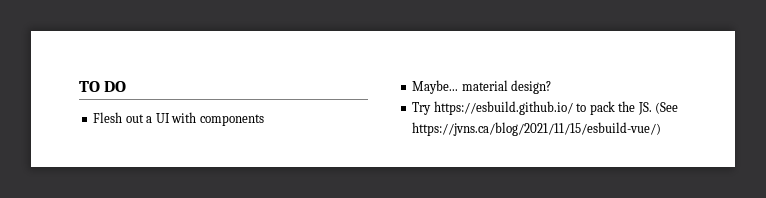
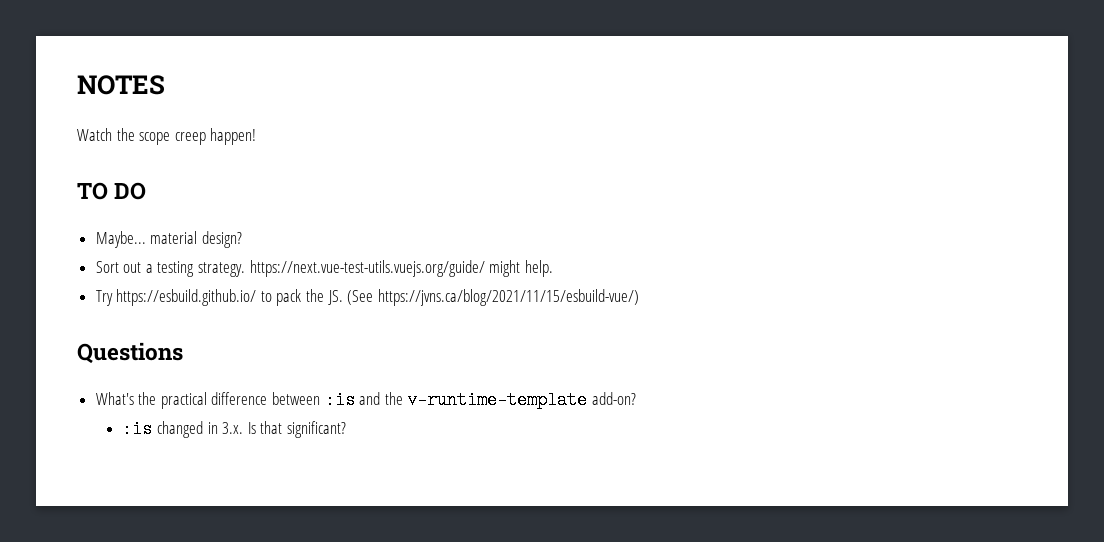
[79,81,127,92] [93,112,264,126] [412,80,552,94] TO DO // Flesh out a UI with components // Maybe... material design? -> [77,75,165,95] [77,128,257,145] [77,182,147,200] [95,231,242,248] [95,260,553,277] NOTES // Watch the scope creep happen! // TO DO // Maybe... material design? // Sort out a testing strategy. https://next.vue-test-utils.vuejs.org/guide/ might help.
(662, 129) none -> [77,342,183,364] [95,391,637,409] [122,420,346,438] // Questions // What's the practical difference between :is and the v-runtime-template add-on? // :is changed in 3.x. Is that significant?

